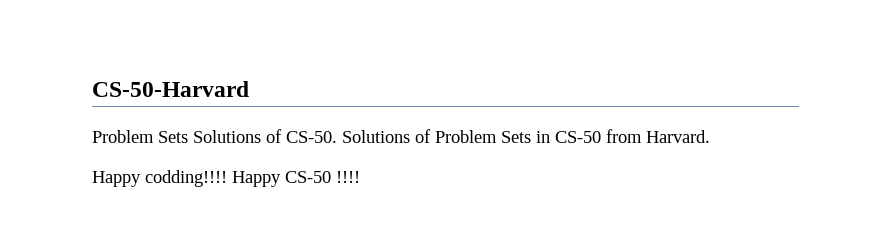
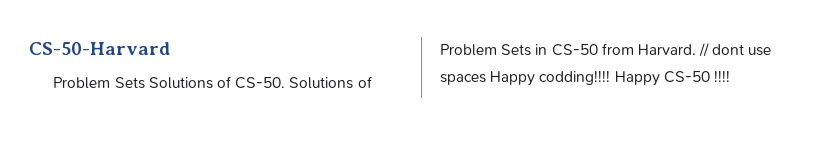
(710, 136) // -> [699,43,772,57] [440,74,486,85] // dont use spaces

